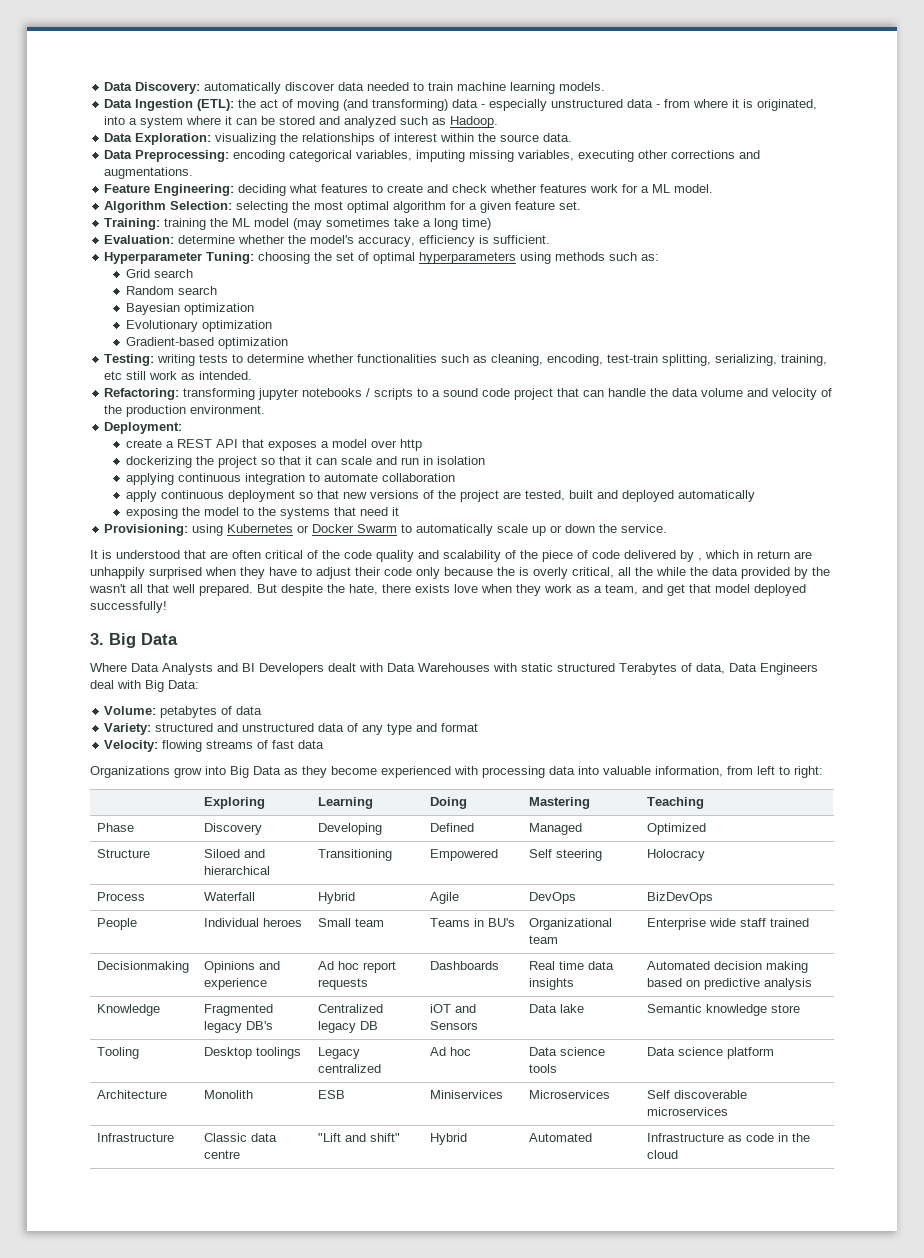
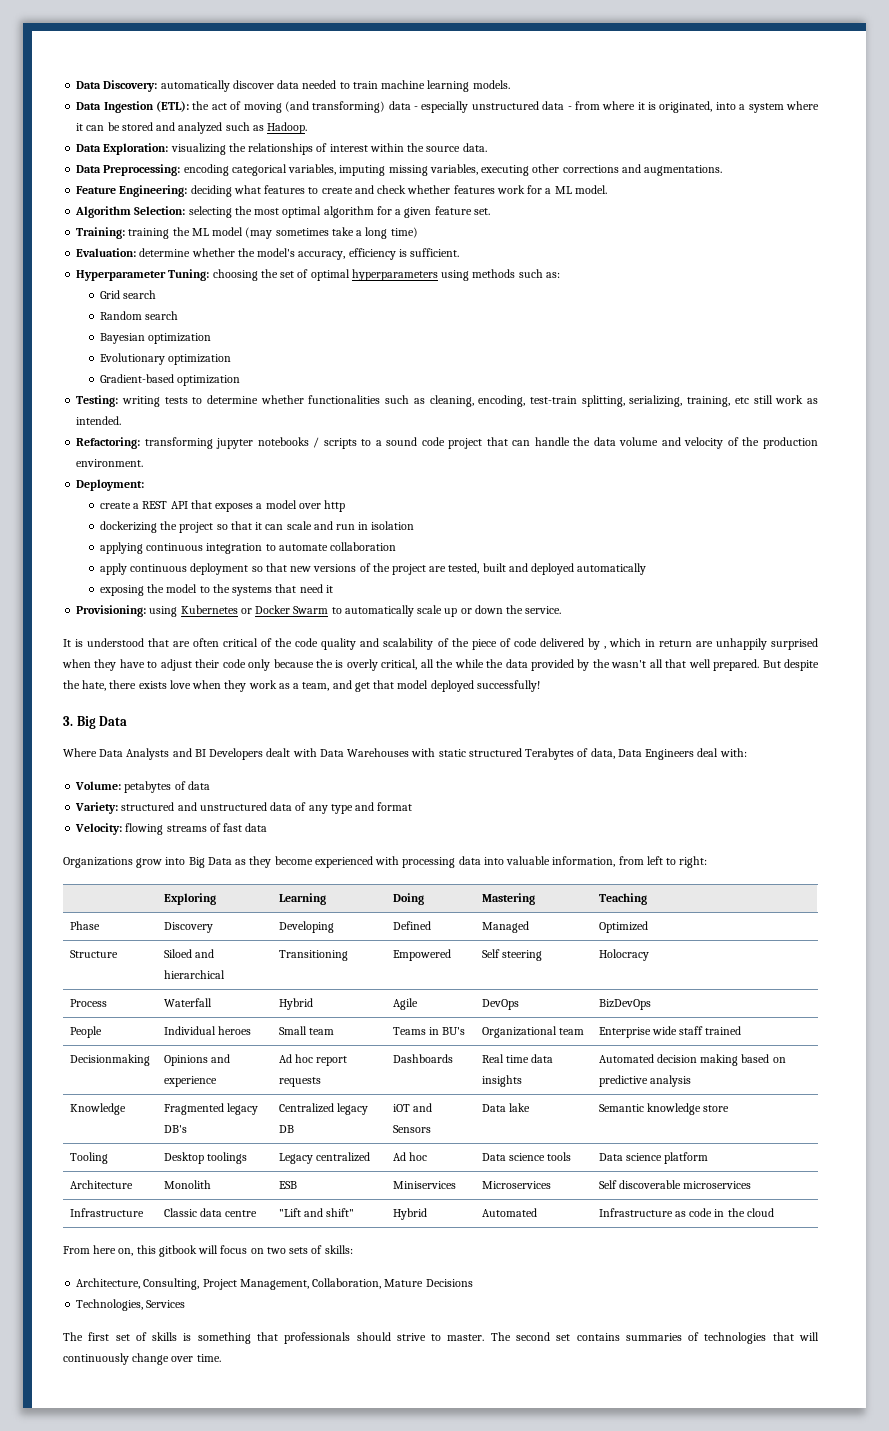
[117,680,199,692] with Big Data: -> [719,748,747,757] with:
(679, 1154) none -> [63,1245,353,1257] [76,1278,473,1290] [76,1299,186,1311] [63,1332,820,1344] [63,1353,221,1365] // From here on, this gitbook will focus on two sets of skills: // Architecture, Consulting, Project Management, Collaboration, Mature Decisions // Technologies, Services // The first set of skills is something that professionals should strive to master. The second set contains summaries of technologies that will continuously change over time.

